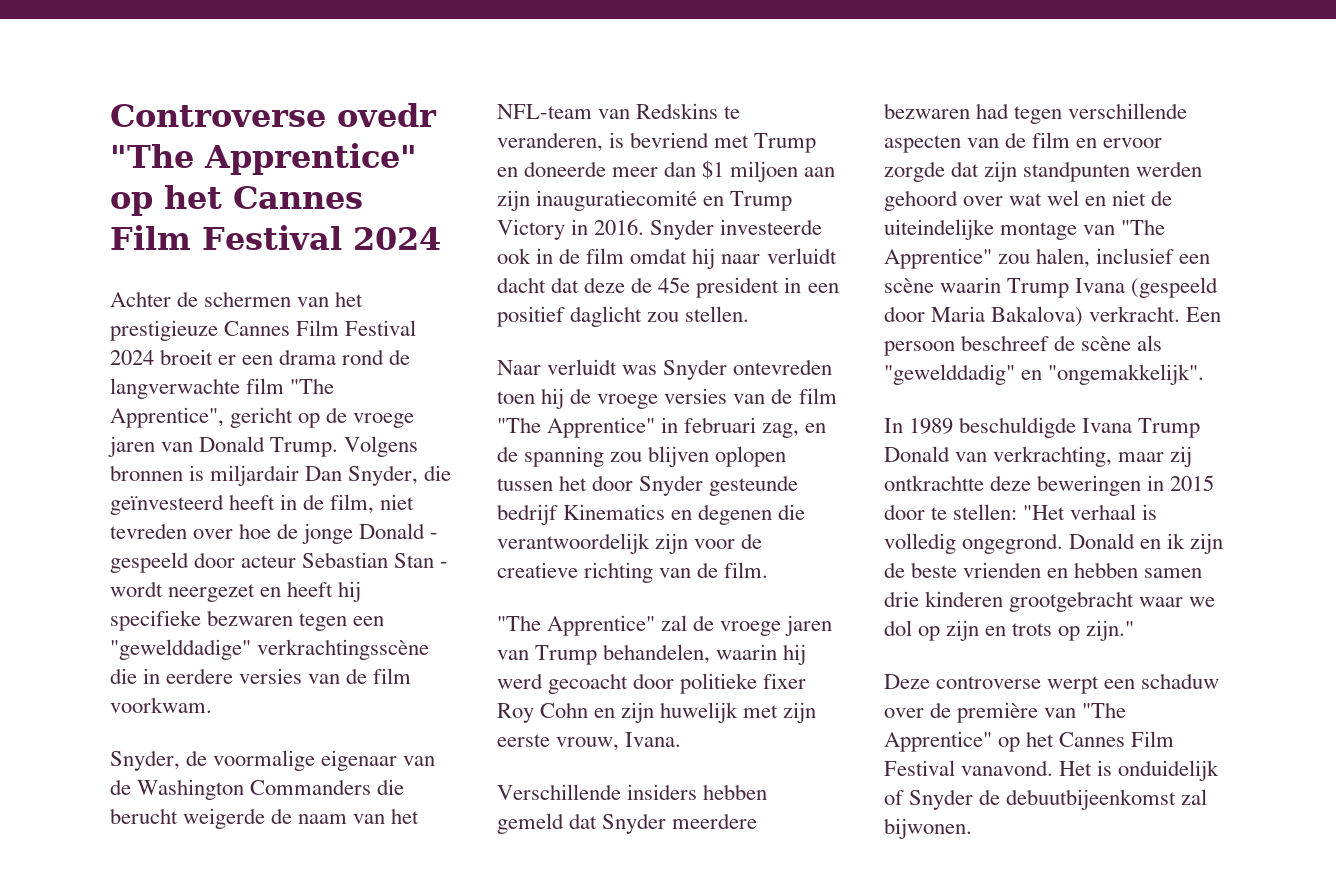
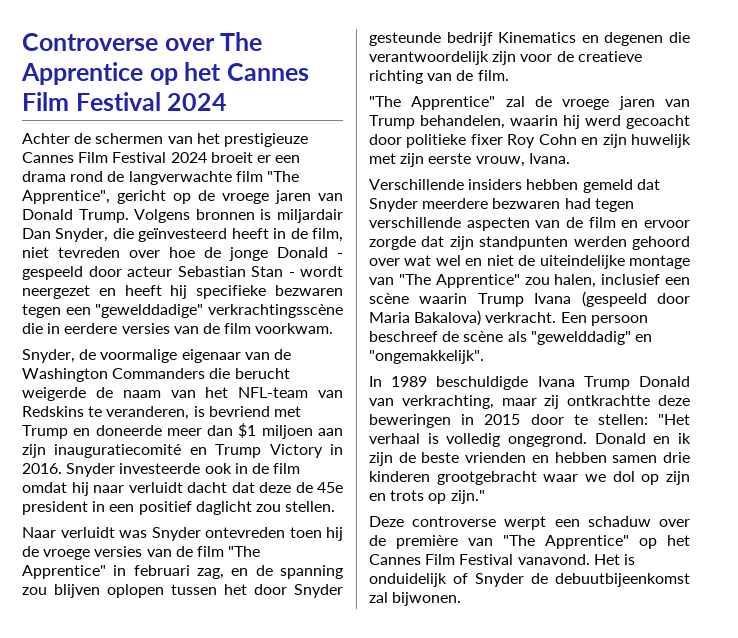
[337,103,437,127] [110,143,417,175] ovedr "The Apprentice" -> [164,32,263,51] [21,62,143,85] over The Apprentice

